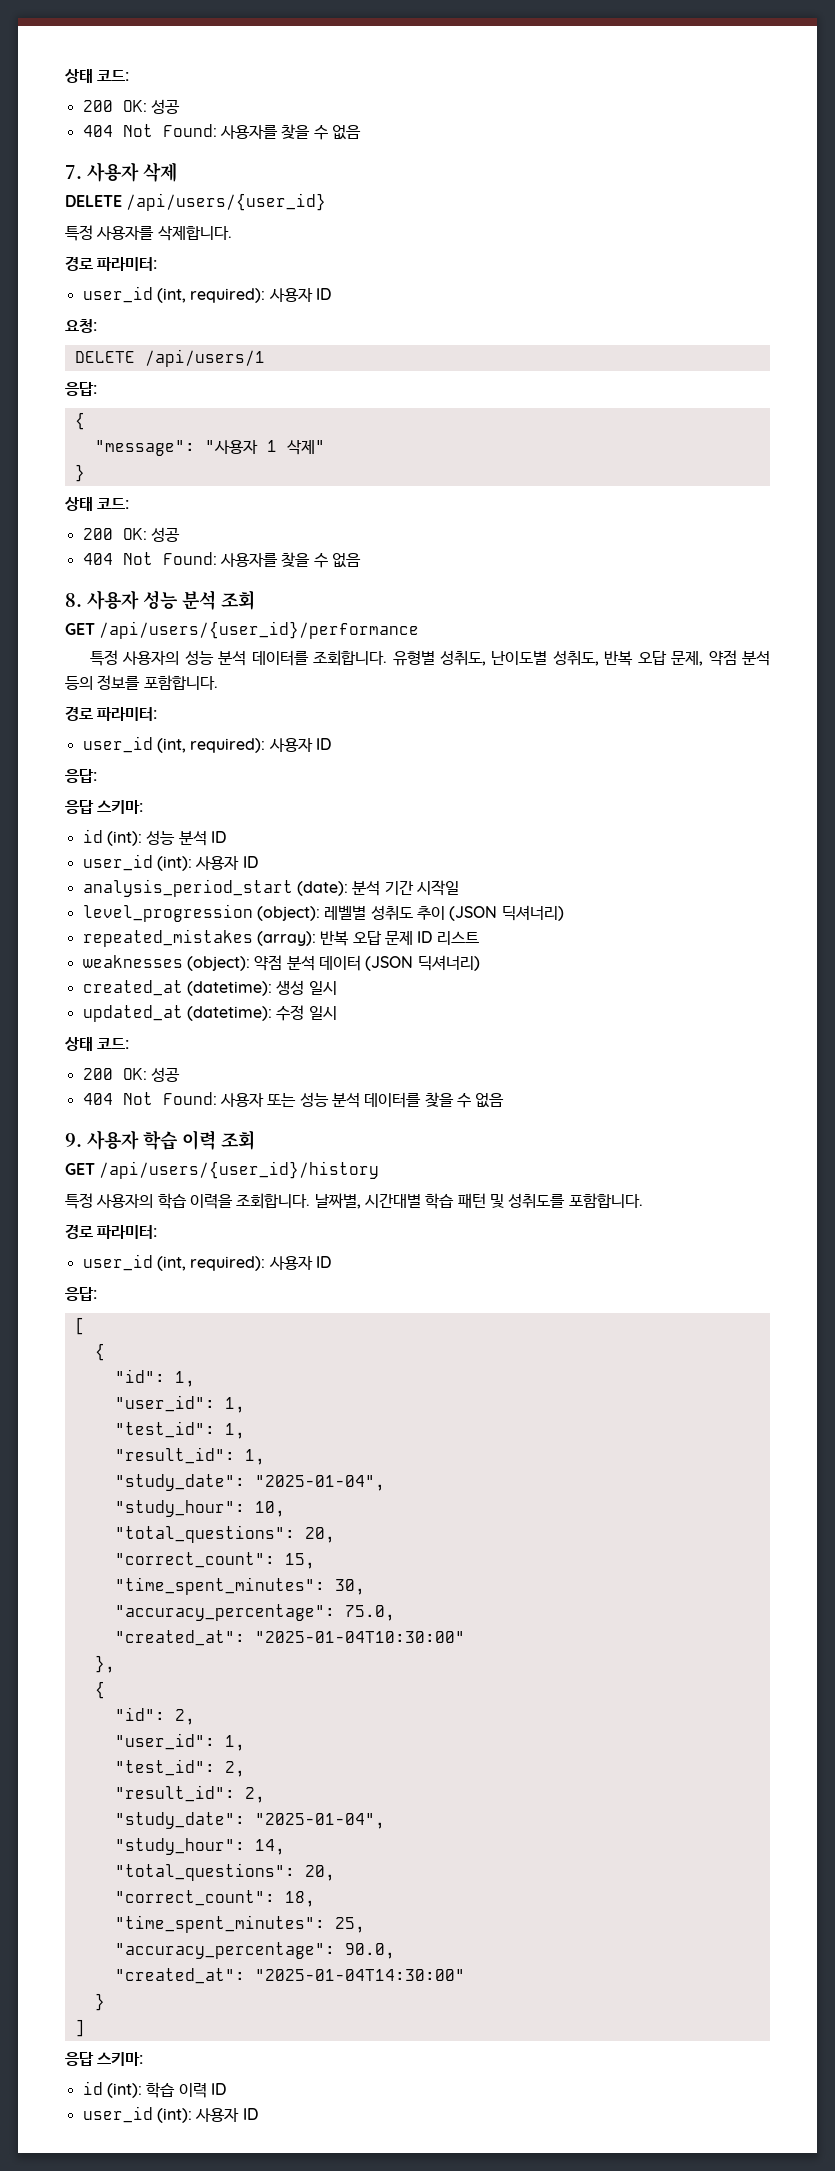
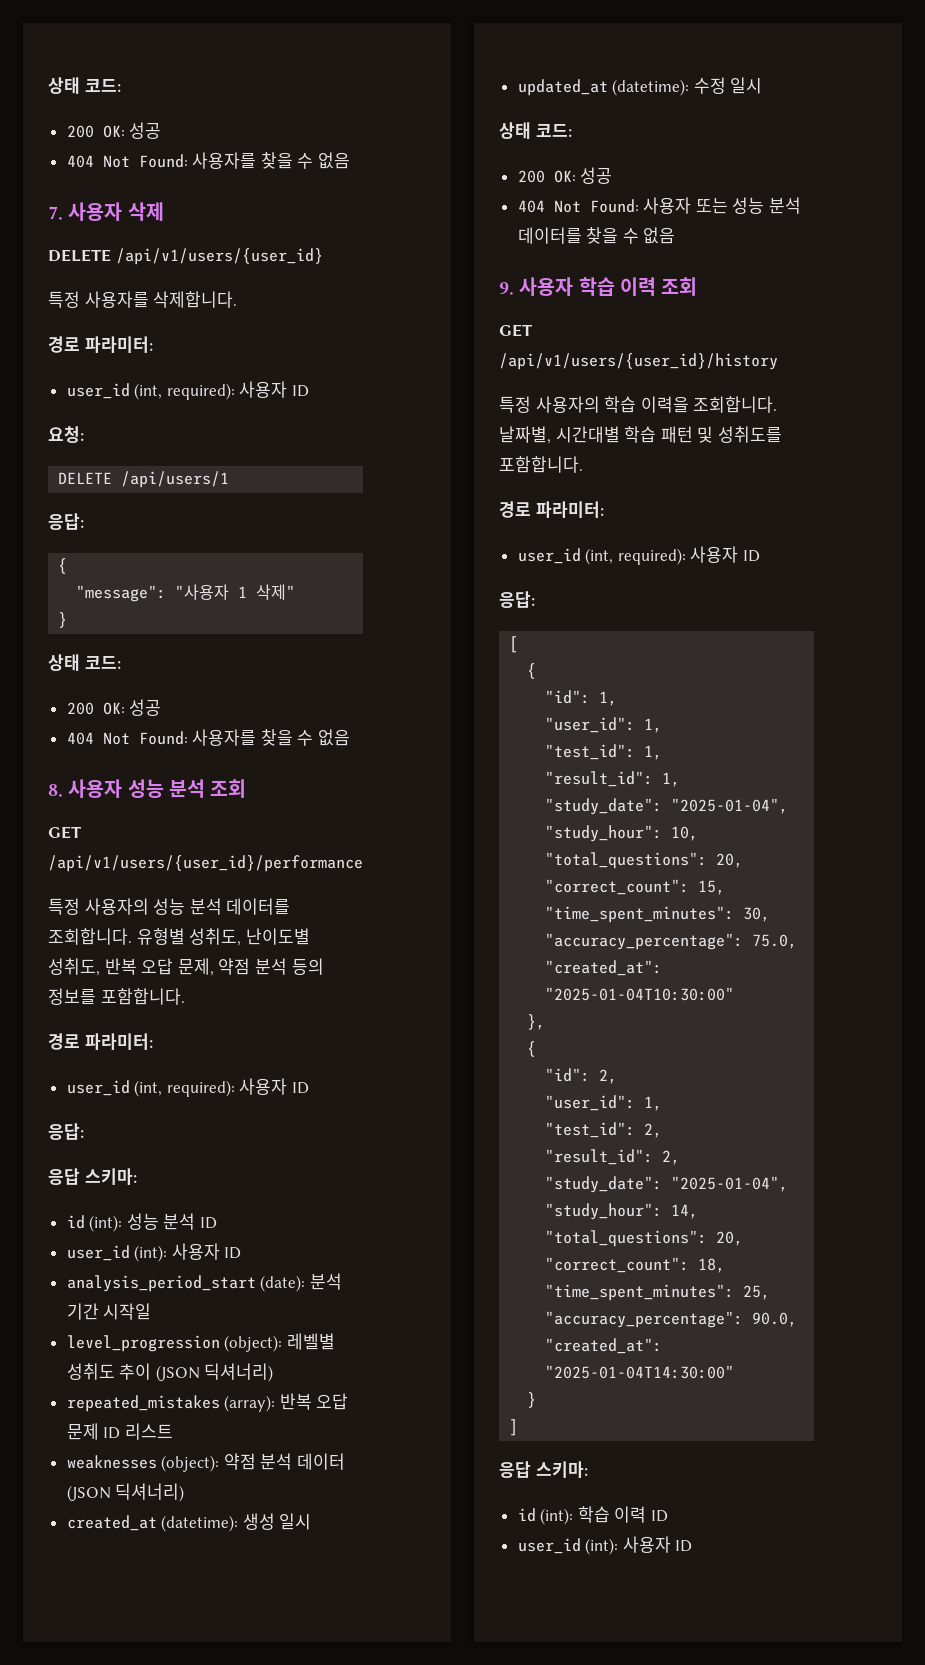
[126,193,327,211] /api/users/{user_id} -> [115,248,323,265] /api/v1/users/{user_id}
[99,621,420,639] /api/users/{user_id}/performance -> [48,855,363,872] /api/v1/users/{user_id}/performance
[99,1161,380,1179] /api/users/{user_id}/history -> [499,353,778,370] /api/v1/users/{user_id}/history

